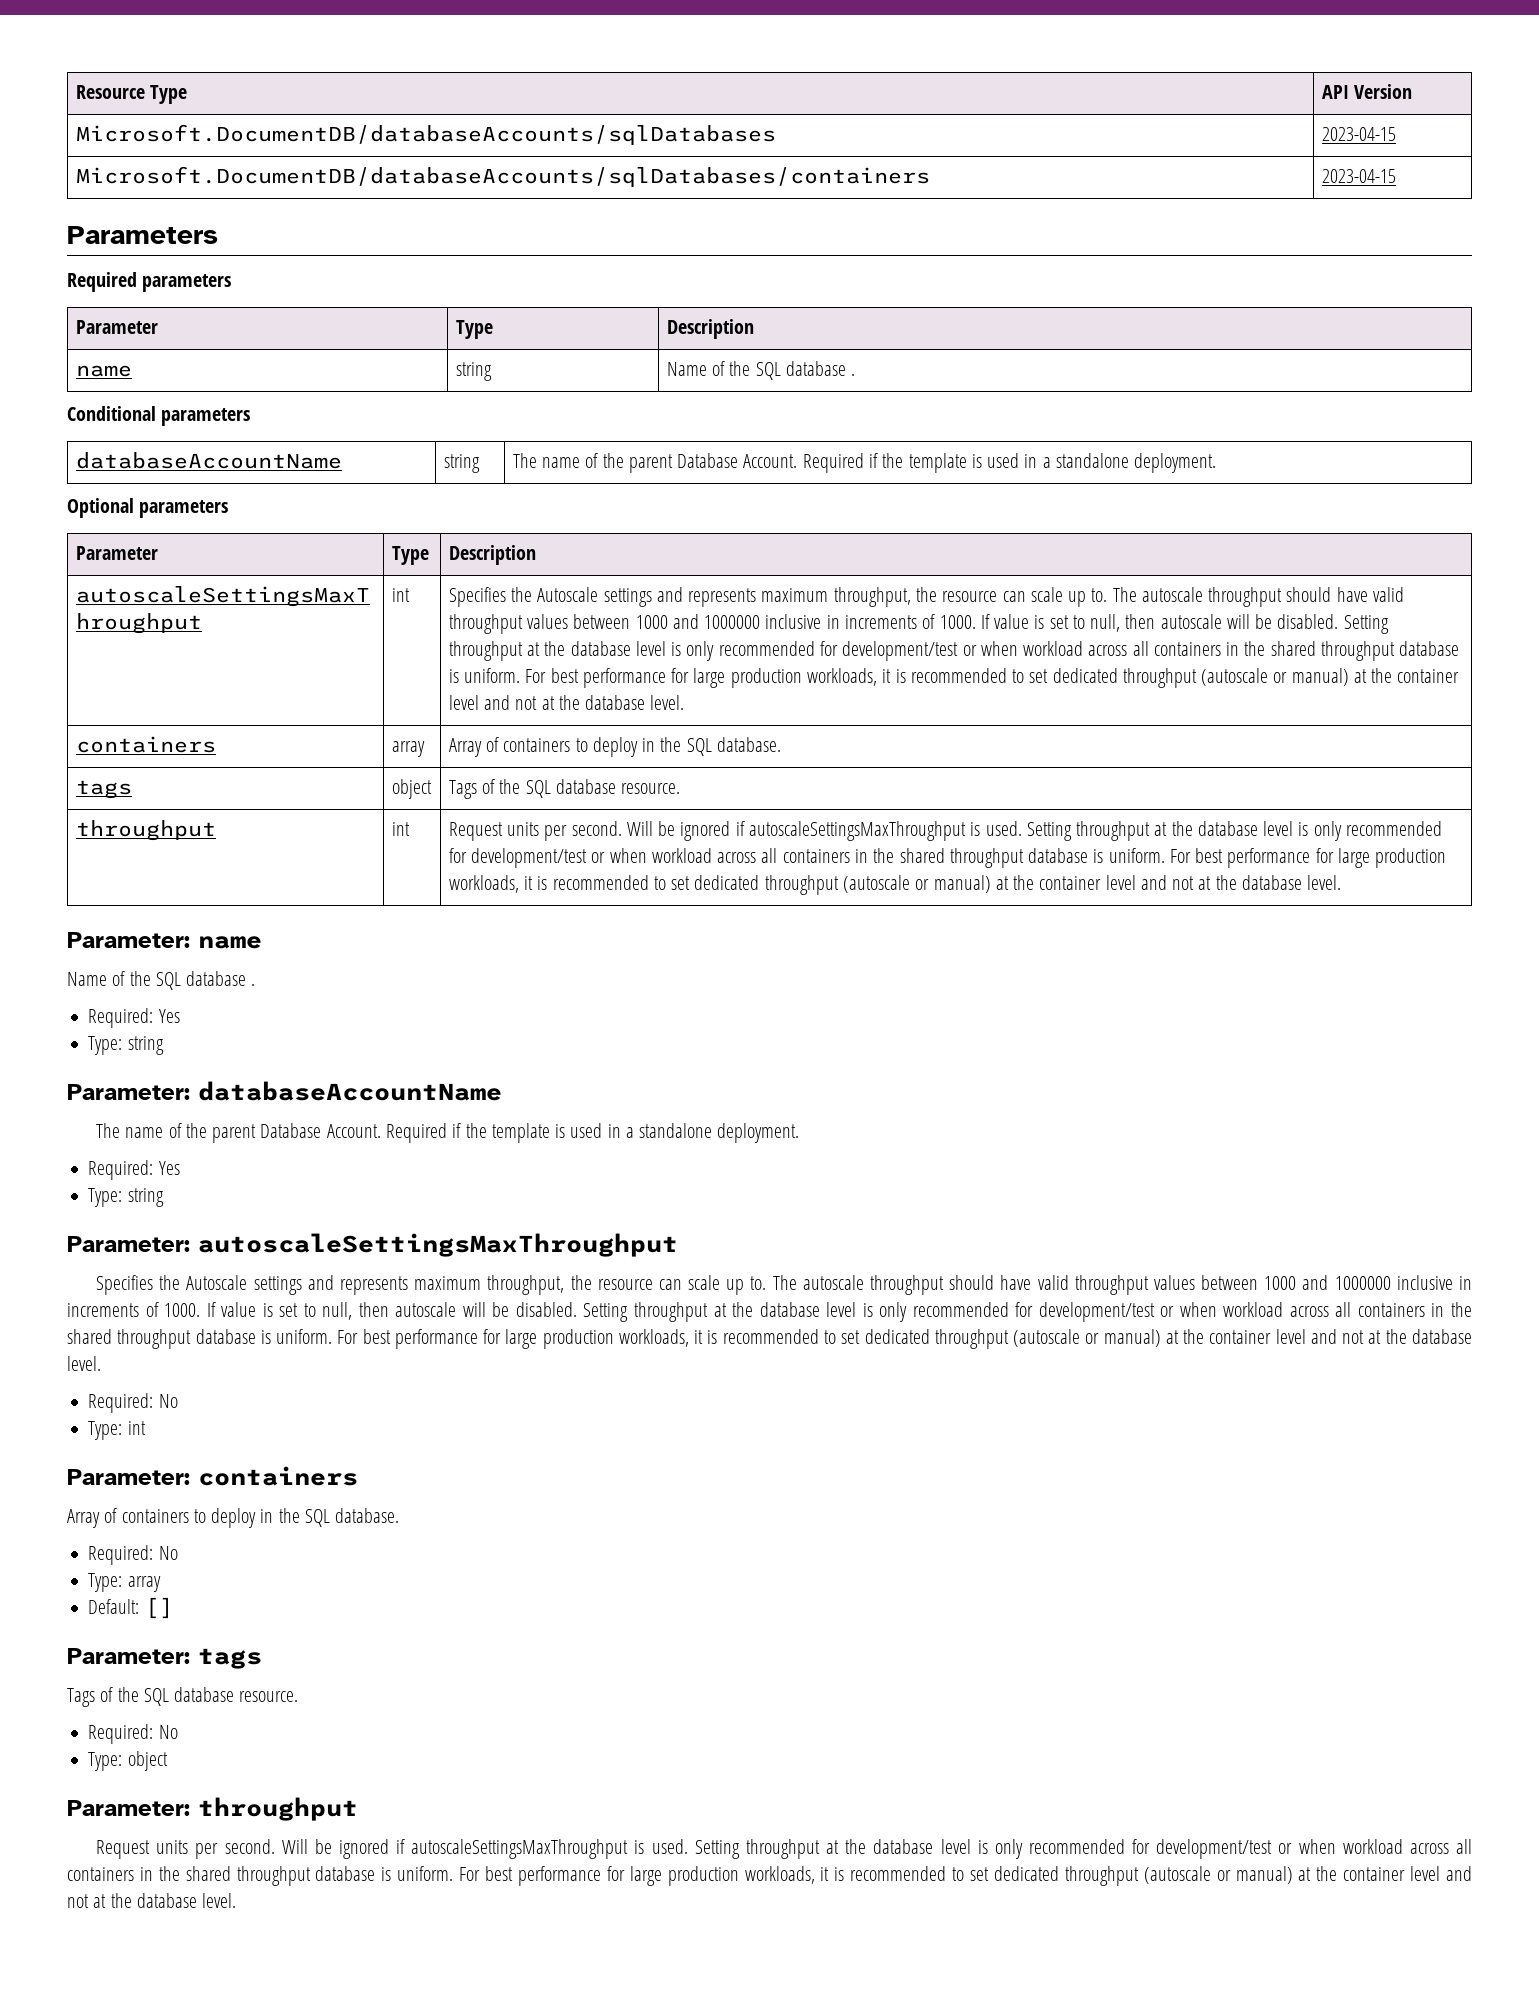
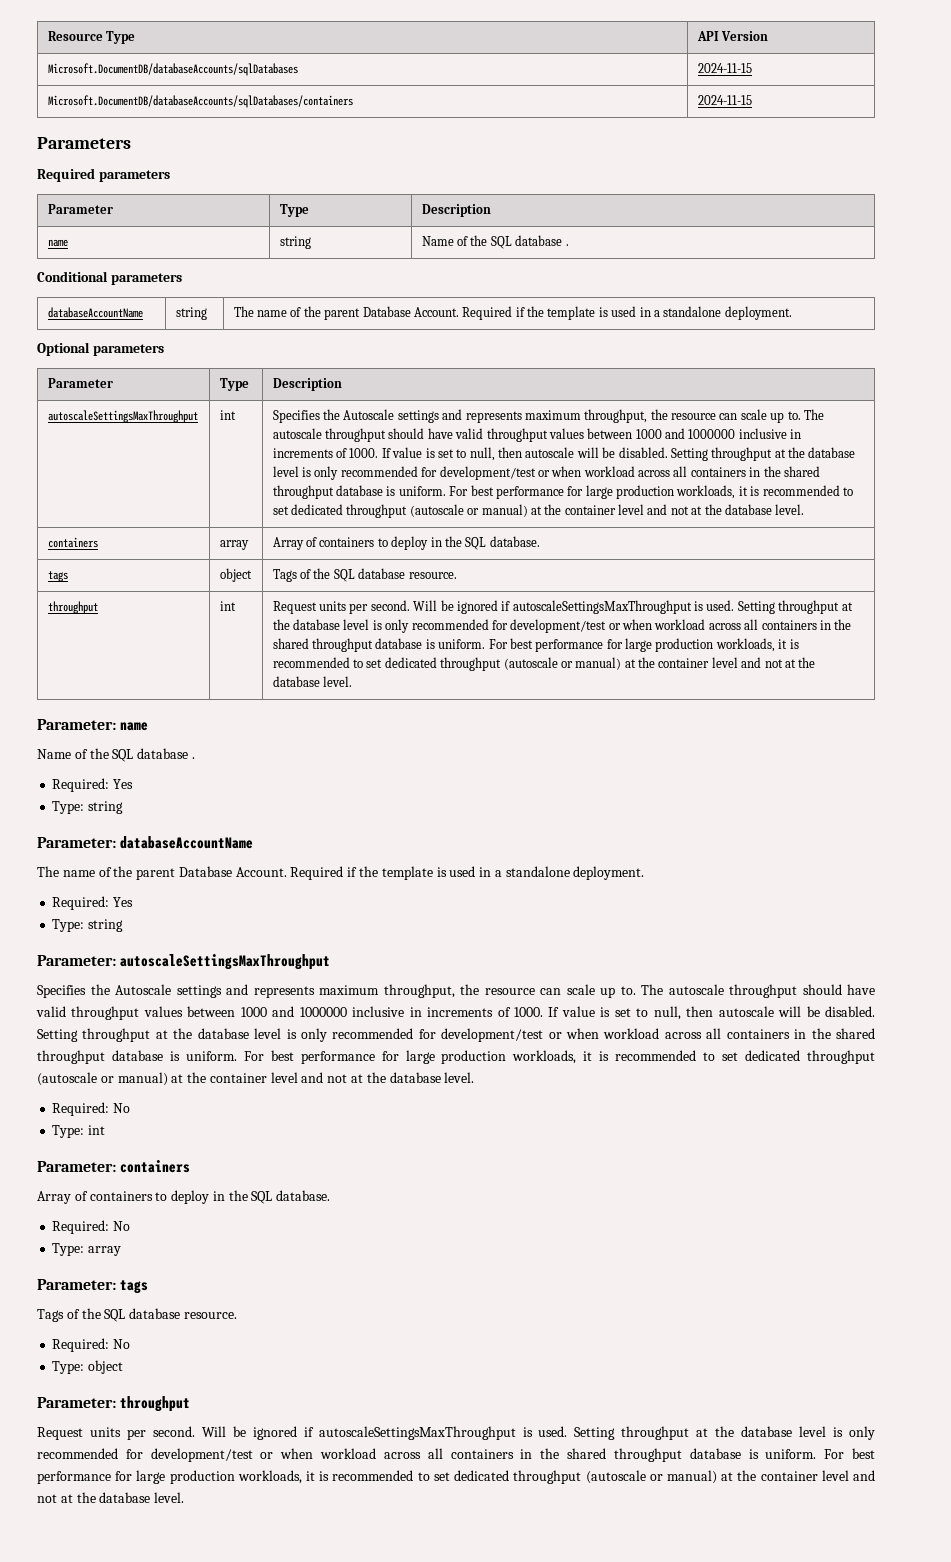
[1321,127,1396,141] 2023-04-15 -> [697,63,752,73] 2024-11-15
[1321,169,1396,183] 2023-04-15 -> [697,95,752,105] 2024-11-15
[88,1597,173,1619] // Default: [] -> (122, 1251) none

